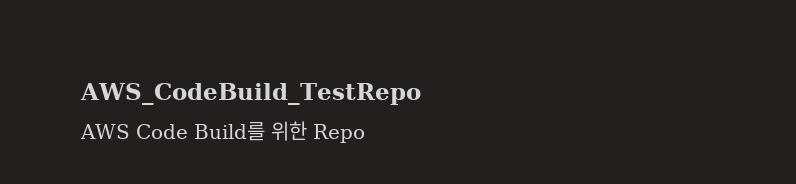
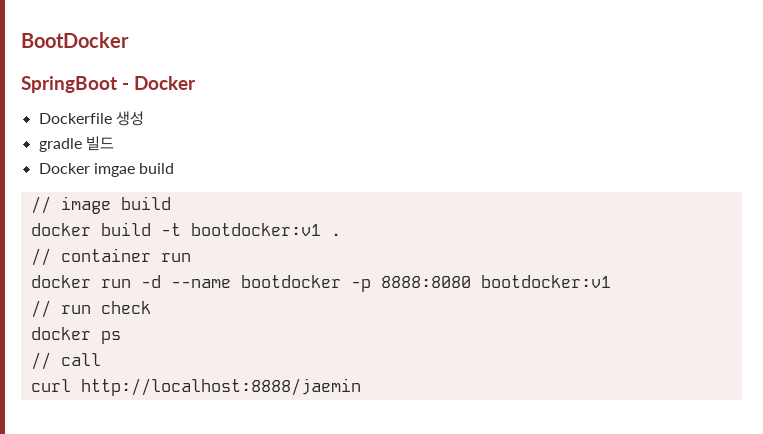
[80,83,421,105] [80,121,365,143] AWS_CodeBuild_TestRepo // AWS Code Build를 위한 Repo -> [21,32,129,48] [21,76,196,93] [38,111,144,126] [38,136,114,152] [38,163,175,177] [30,196,171,214] [30,222,341,236] [30,248,191,266] [30,275,611,292] [30,300,151,318] [30,327,121,344] [30,352,101,370] [30,378,361,396] BootDocker // SpringBoot - Docker // Dockerfile 생성 // gradle 빌드 // Docker imgae build // // image build // docker build -t bootdocker:v1 . // // container run // docker run -d --name bootdocker -p 8888:8080 bootdocker:v1 // // run check // docker ps // // call // curl http://localhost:8888/jaemin

